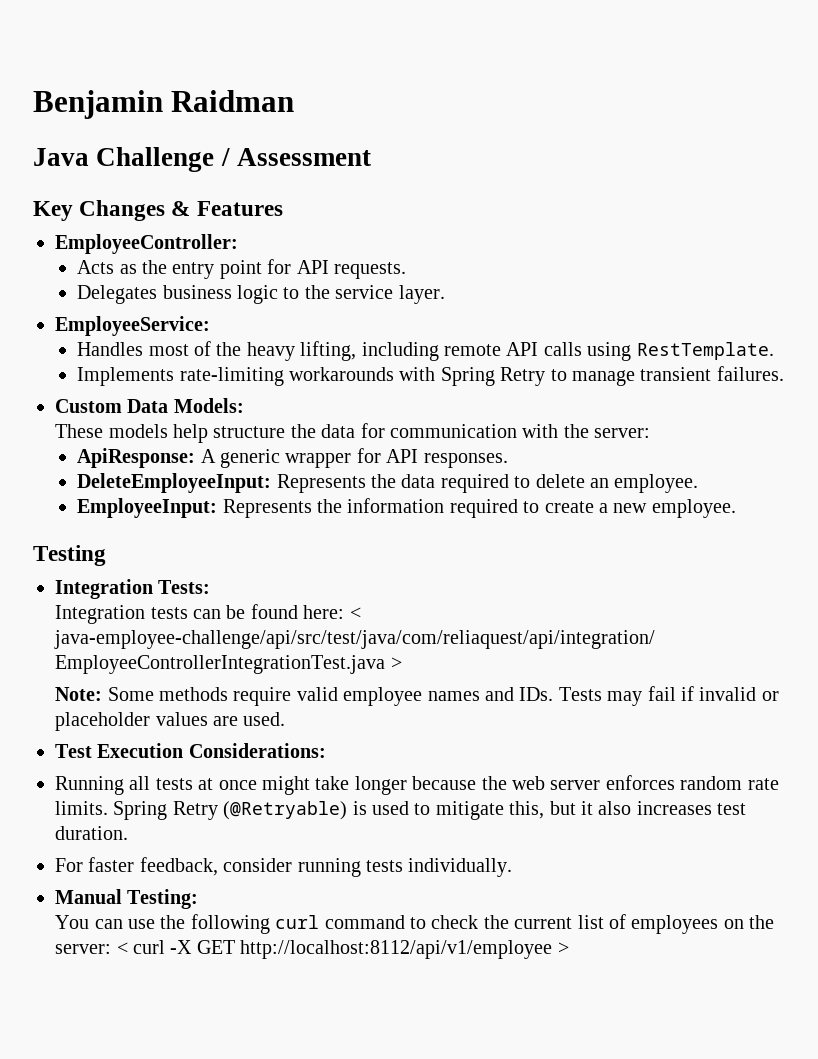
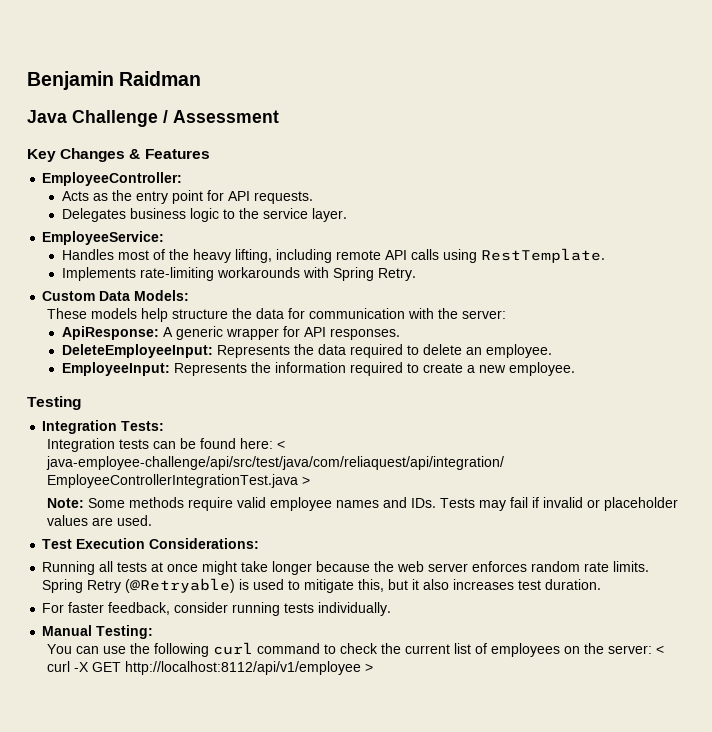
[500,366,784,386] Retry to manage transient failures. -> [378,268,417,281] Retry.

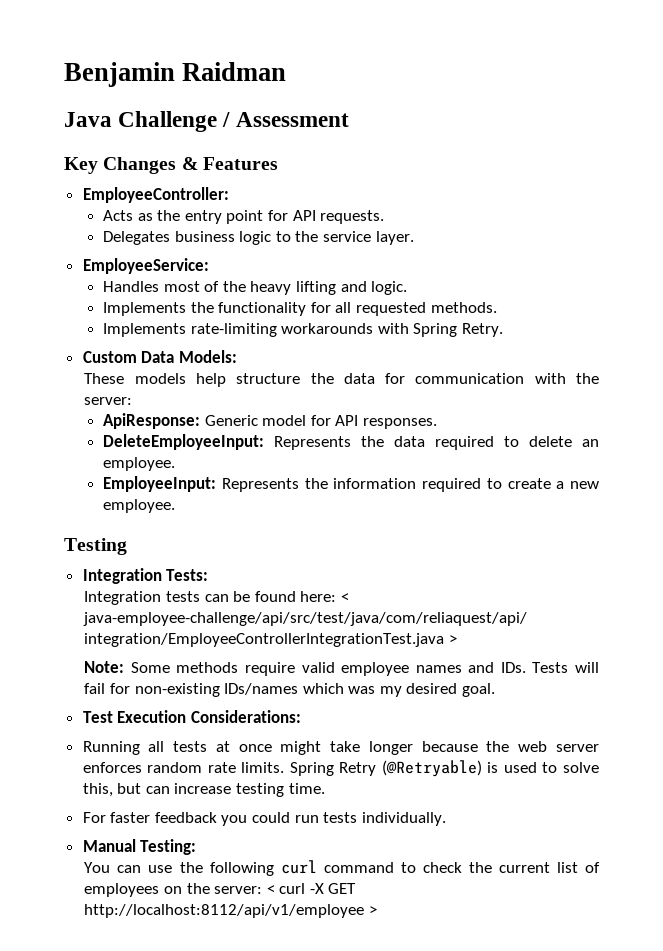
[235,248,606,263] lifting, including remote API calls using RestTemplate. -> [295,281,408,295] [103,302,497,316] lifting and logic. // Implements the functionality for all requested methods.
[163,326,280,340] A generic wrapper -> [204,415,307,426] Generic model
[478,497,678,511] [46,515,152,526] may fail if invalid or placeholder values are used. -> [574,662,599,673] [84,683,496,697] will fail for non-existing IDs/names which was my desired goal.
[304,579,355,593] mitigate -> [562,762,599,773] solve
[412,579,602,590] [42,602,281,616] it also increases test duration. // For faster feedback, consider running -> [145,783,325,797] [82,812,319,826] can increase testing time. // For faster feedback you could run

